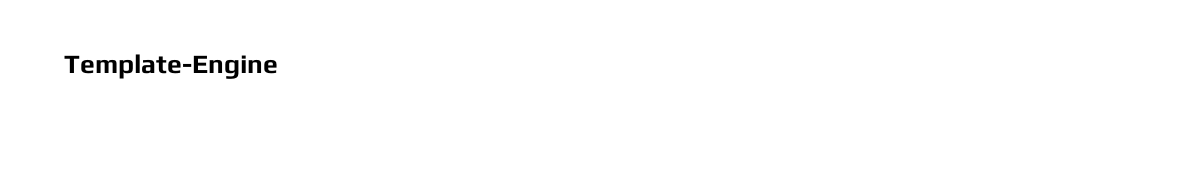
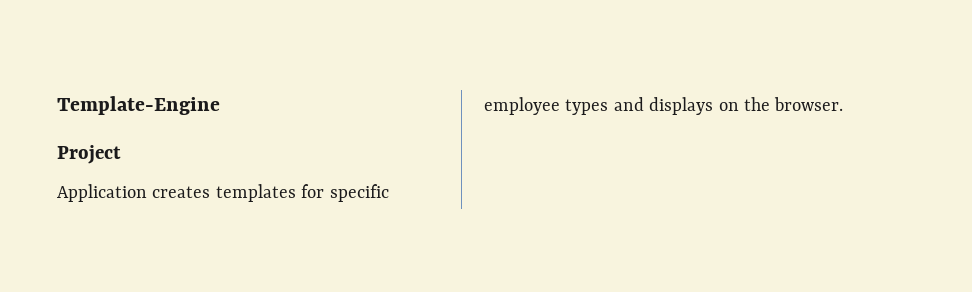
(278, 66) none -> [57,145,121,164] [57,184,389,202] [484,97,844,115] // Project // Application creates templates for specific employee types and displays on the browser.

